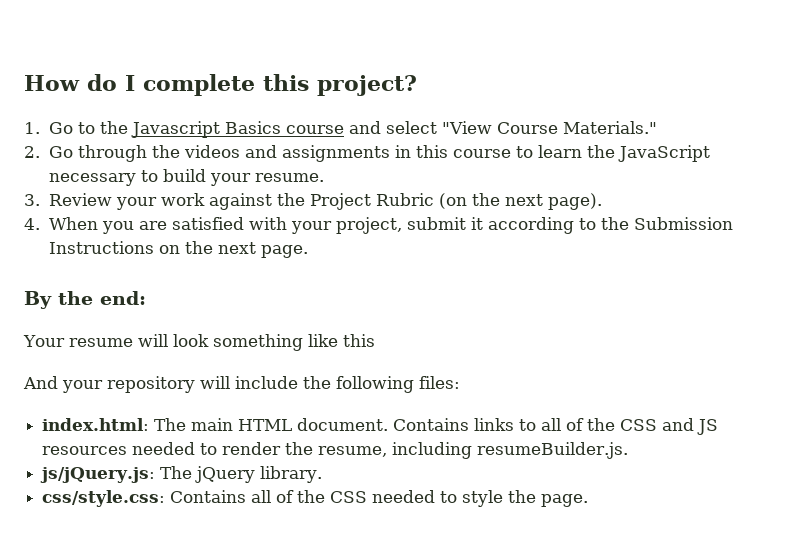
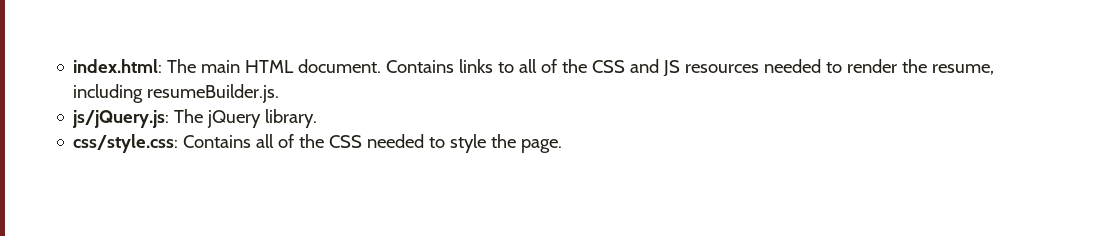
[24,74,417,96] [24,121,657,138] [24,145,710,162] [48,169,324,186] [24,193,602,210] [24,217,733,234] [48,241,308,258] [24,291,146,309] [23,334,375,351] [23,376,460,393] How do I complete this project? // 1. Go to the Javascript Basics course and select "View Course Materials." // 2. Go through the videos and assignments in this course to learn the JavaScript necessary to build your resume. // 3. Review your work against the Project Rubric (on the next page). // 4. When you are satisfied with your project, submit it according to the Submission Instructions on the next page. // By the end: // Your resume will look something like this // And your repository will include the following files: // -> (73, 66) none

